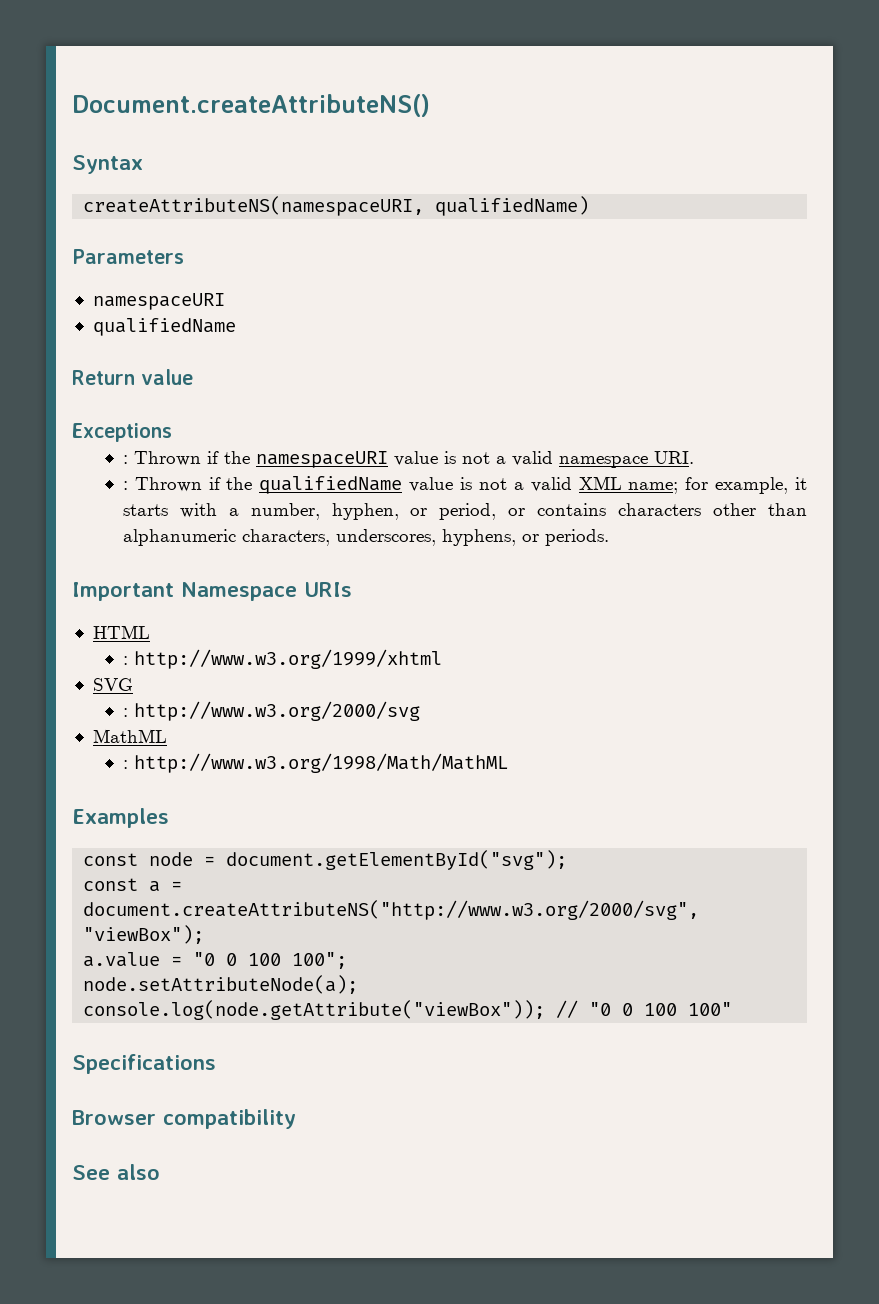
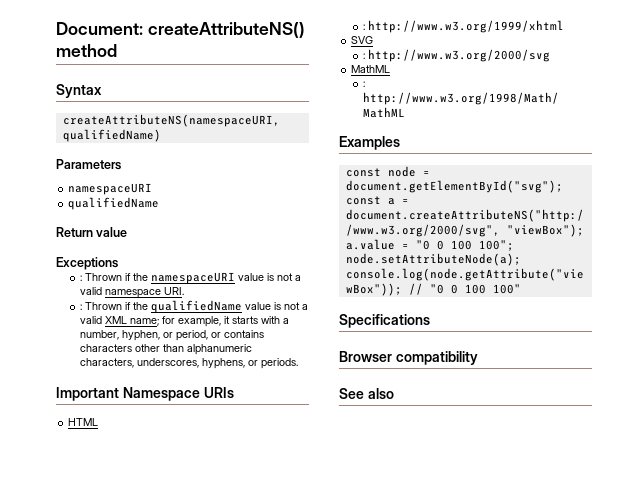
[72,94,430,117] Document.createAttributeNS() -> [56,22,305,38] [56,44,117,57] Document: createAttributeNS() method

